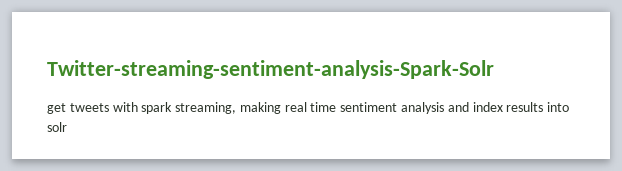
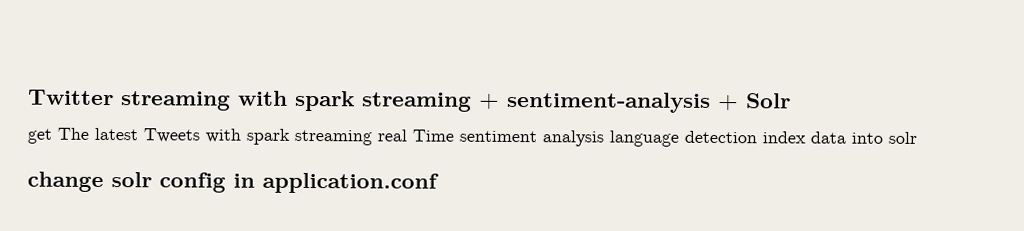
[47,60,494,79] [47,102,570,114] [47,122,67,132] Twitter-streaming-sentiment-analysis-Spark-Solr // get tweets with spark streaming, making real time sentiment analysis and index results into solr -> [28,89,791,113] [27,127,917,147] [27,171,439,194] Twitter streaming with spark streaming + sentiment-analysis + Solr // get The latest Tweets with spark streaming real Time sentiment analysis language detection index data into solr // change solr config in application.conf

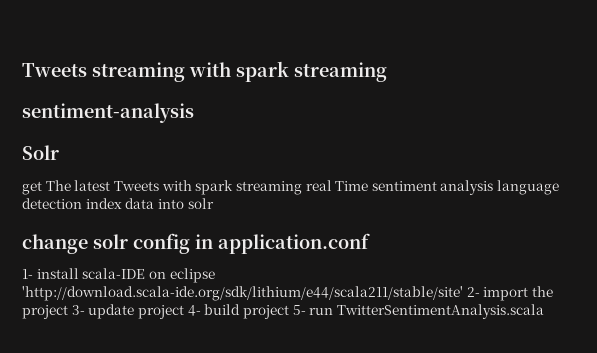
[28,89,114,106] Twitter -> [22,63,87,77] Tweets
[479,93,500,109] + -> (387, 72) //
[718,95,739,111] + -> (194, 113) //
(439, 183) none -> [22,268,215,283] [22,286,553,301] [22,304,544,319] // 1- install scala-IDE on eclipse 'http://download.scala-ide.org/sdk/lithium/e44/scala211/stable/site' 2- import the project 3- update project 4- build project 5- run TwitterSentimentAnalysis.scala

